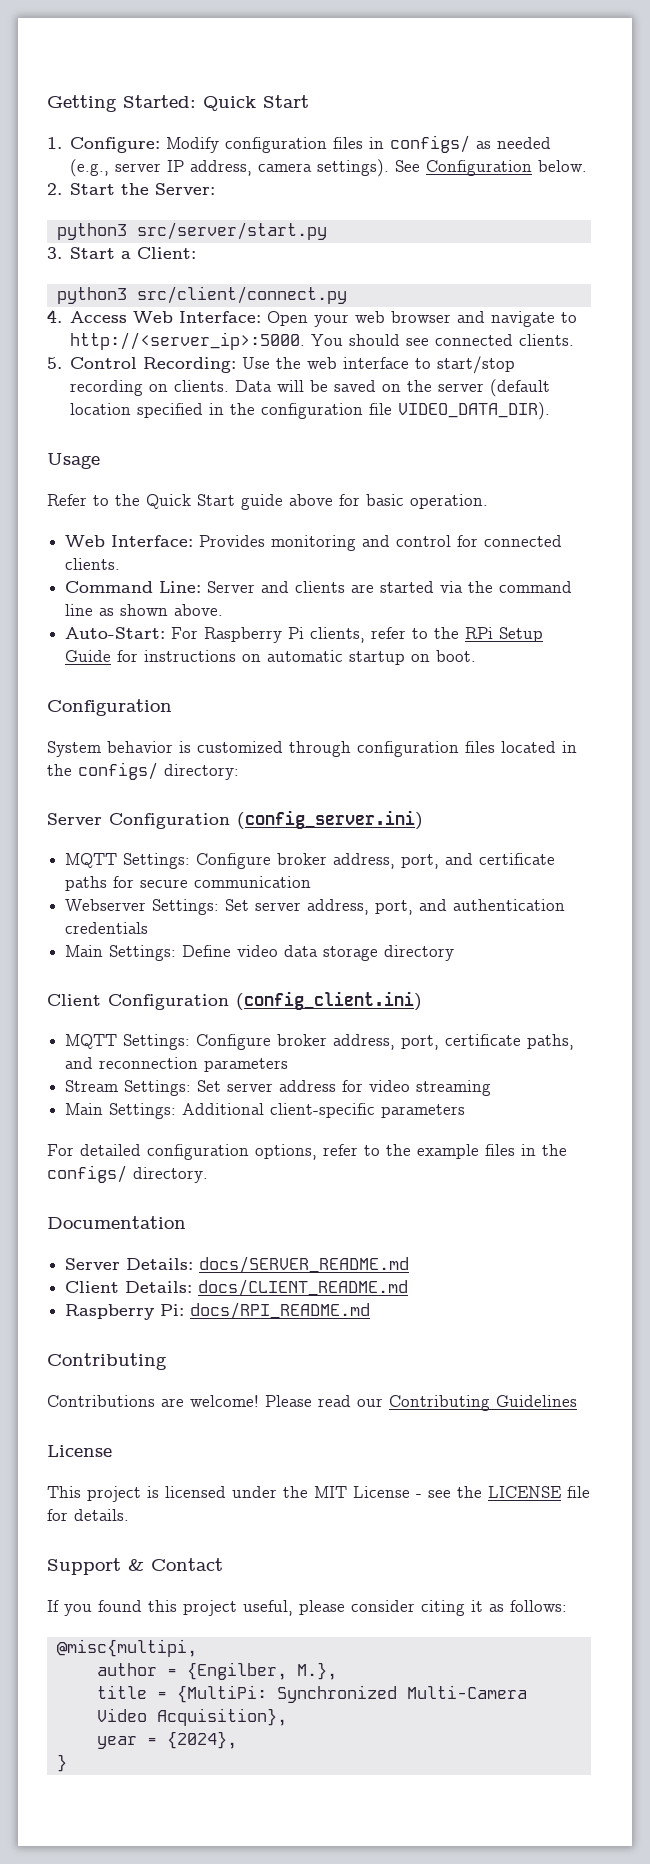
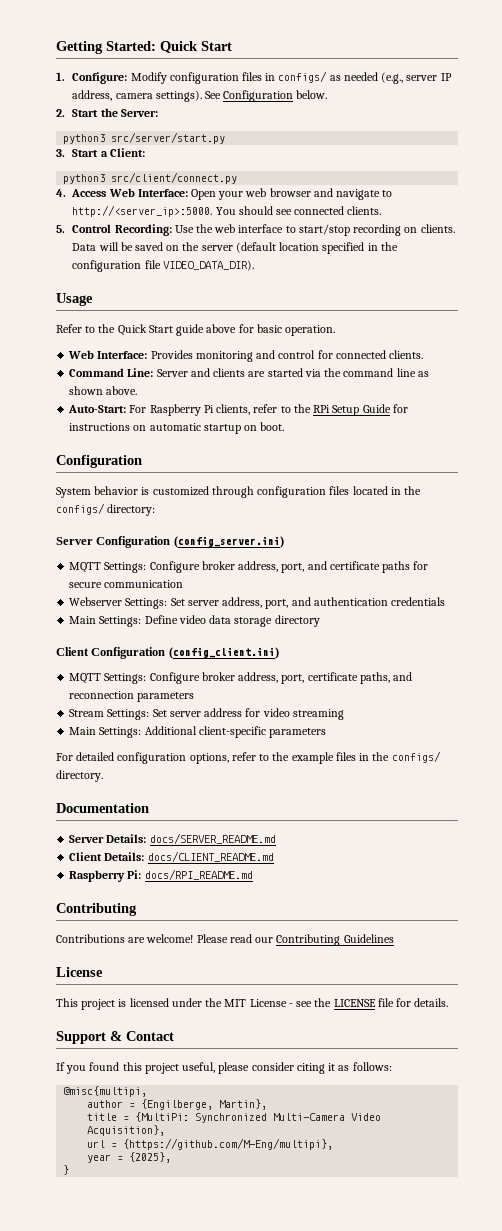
[186,1662,337,1680] {Engilber, M.}, -> [141,1099,268,1110] {Engilberge, Martin},
(287, 1717) none -> [87,1138,334,1150] // url = {https://github.com/M-Eng/multipi},
[166,1731,237,1749] {2024}, -> [129,1152,172,1163] {2025},

